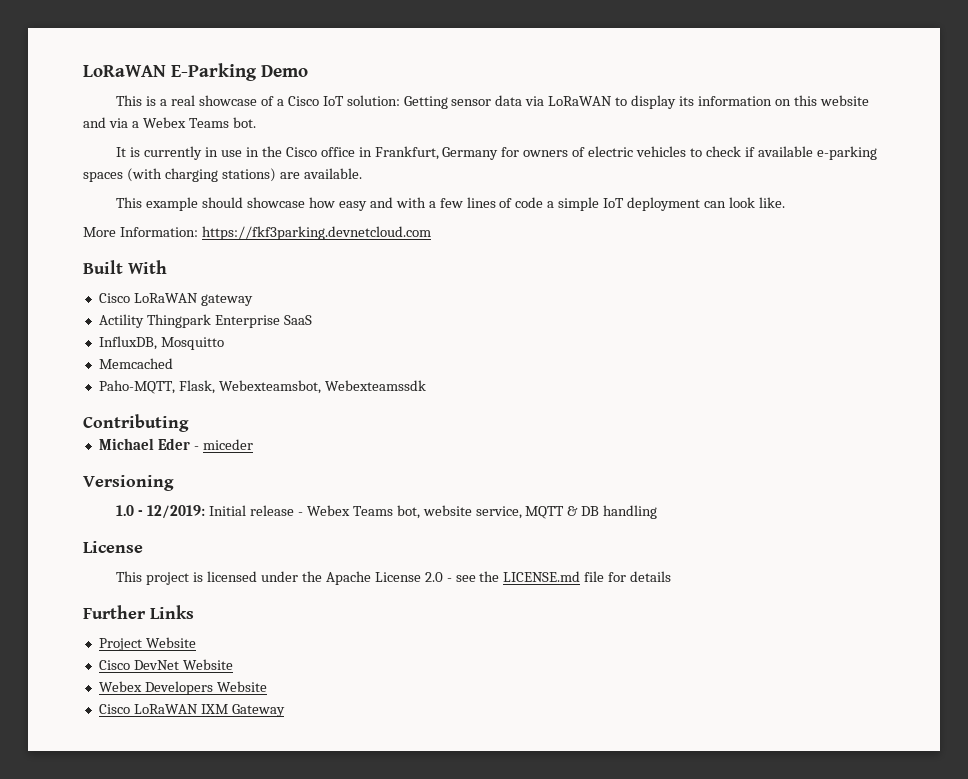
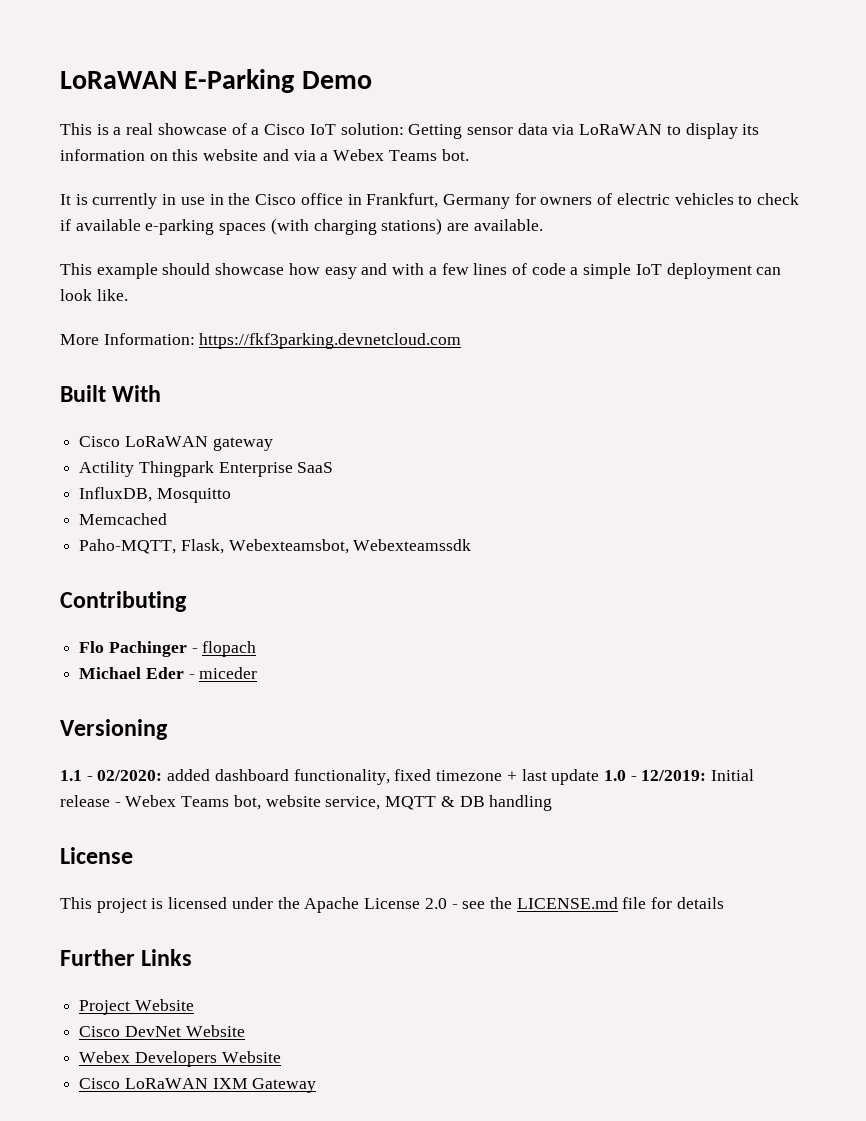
(189, 423) none -> [79,641,257,657] // Flo Pachinger - flopach
(174, 483) none -> [60,769,600,785] 1.1 - 02/2020: added dashboard functionality, fixed timezone + last update

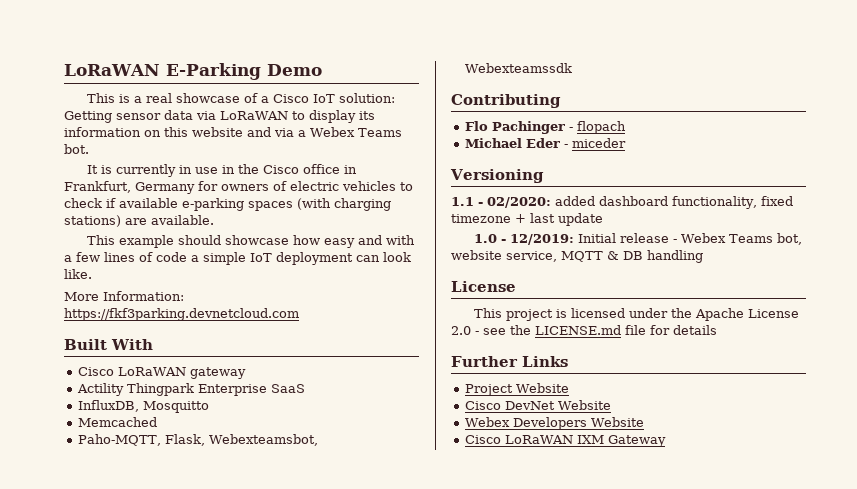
(600, 777) none -> (603, 219) //

